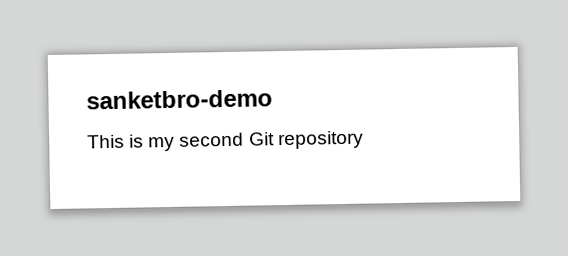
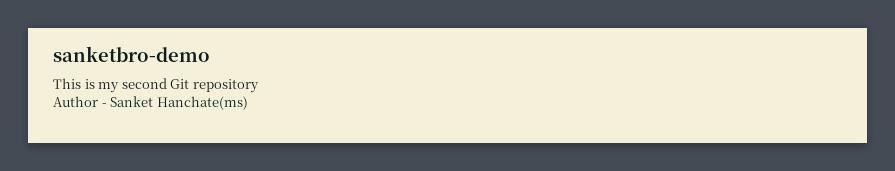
(364, 140) none -> [53,96,248,110] // Author - Sanket Hanchate(ms)

